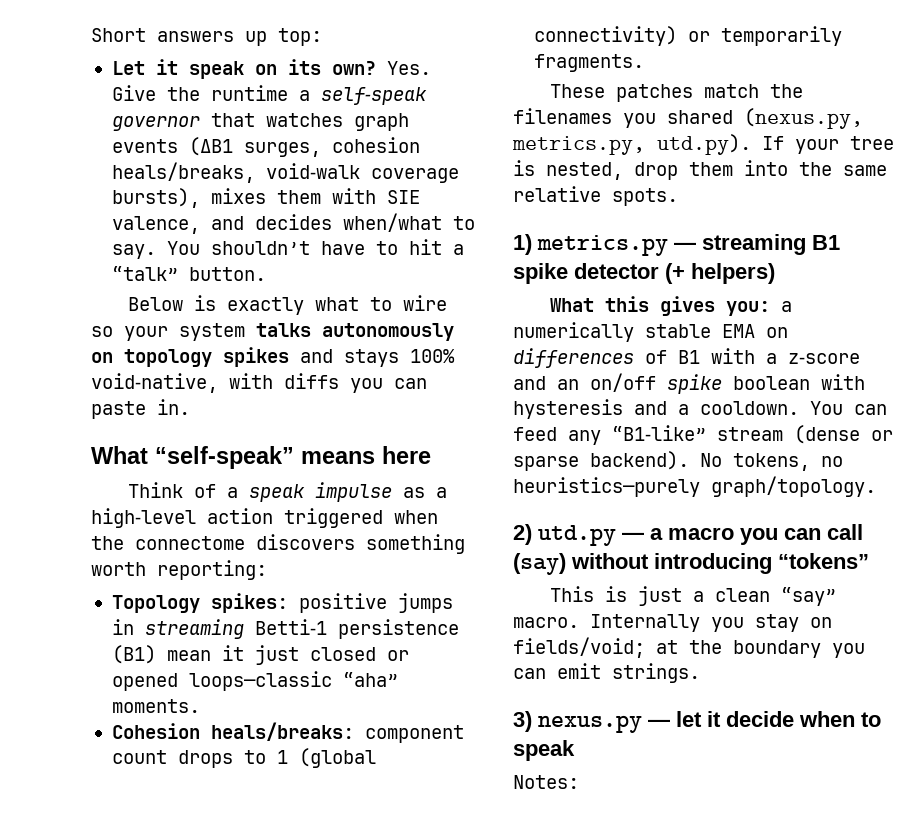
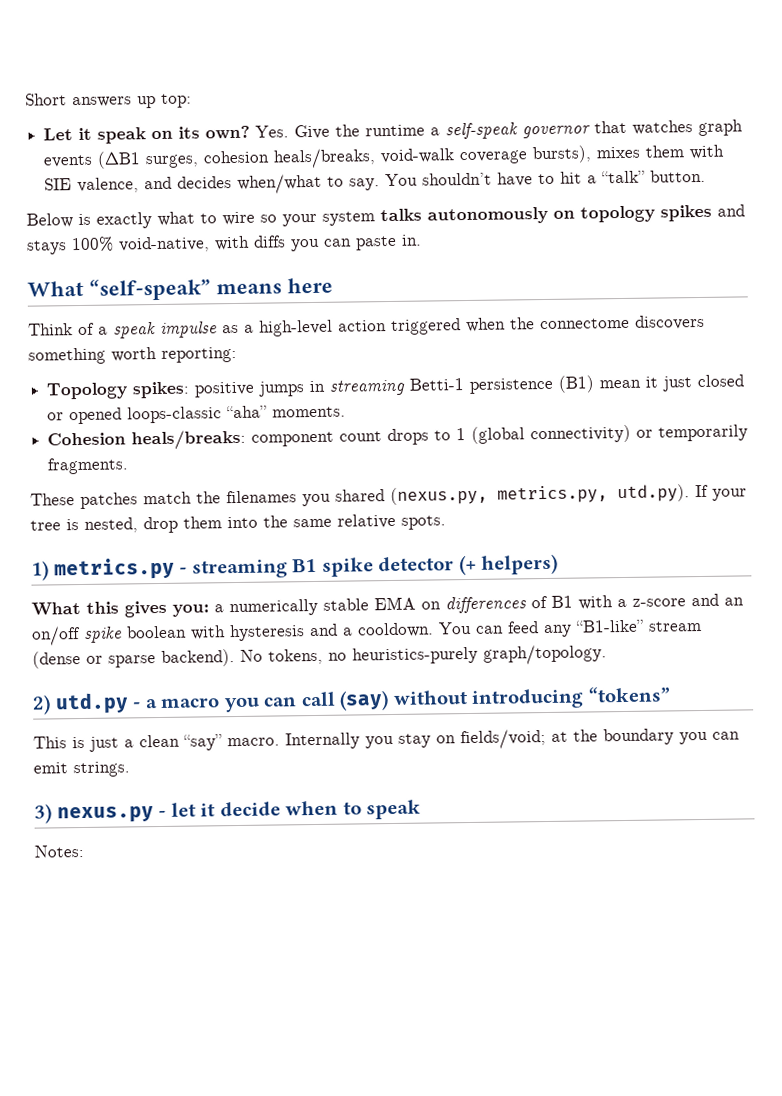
[188,671,332,691] loops—classic -> [127,406,223,424] loops-classic
[674,242,696,250] — -> [179,567,188,574] -
[513,477,700,497] heuristics—purely -> [352,646,478,665] heuristics-purely
[622,532,644,540] — -> [132,702,142,709] -
[648,719,670,727] — -> [158,810,167,818] -

